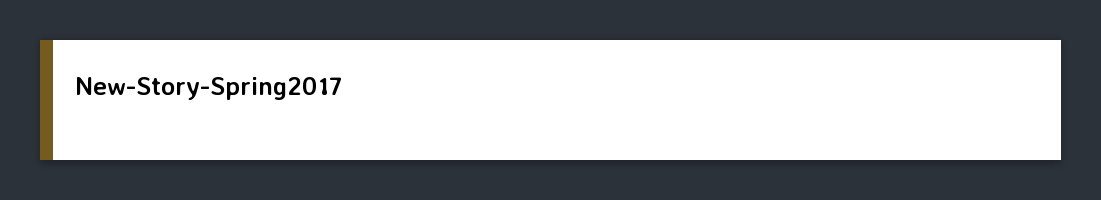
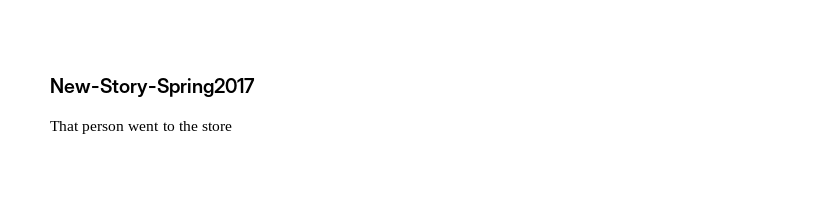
(342, 88) none -> [50,121,232,134] // That person went to the store

